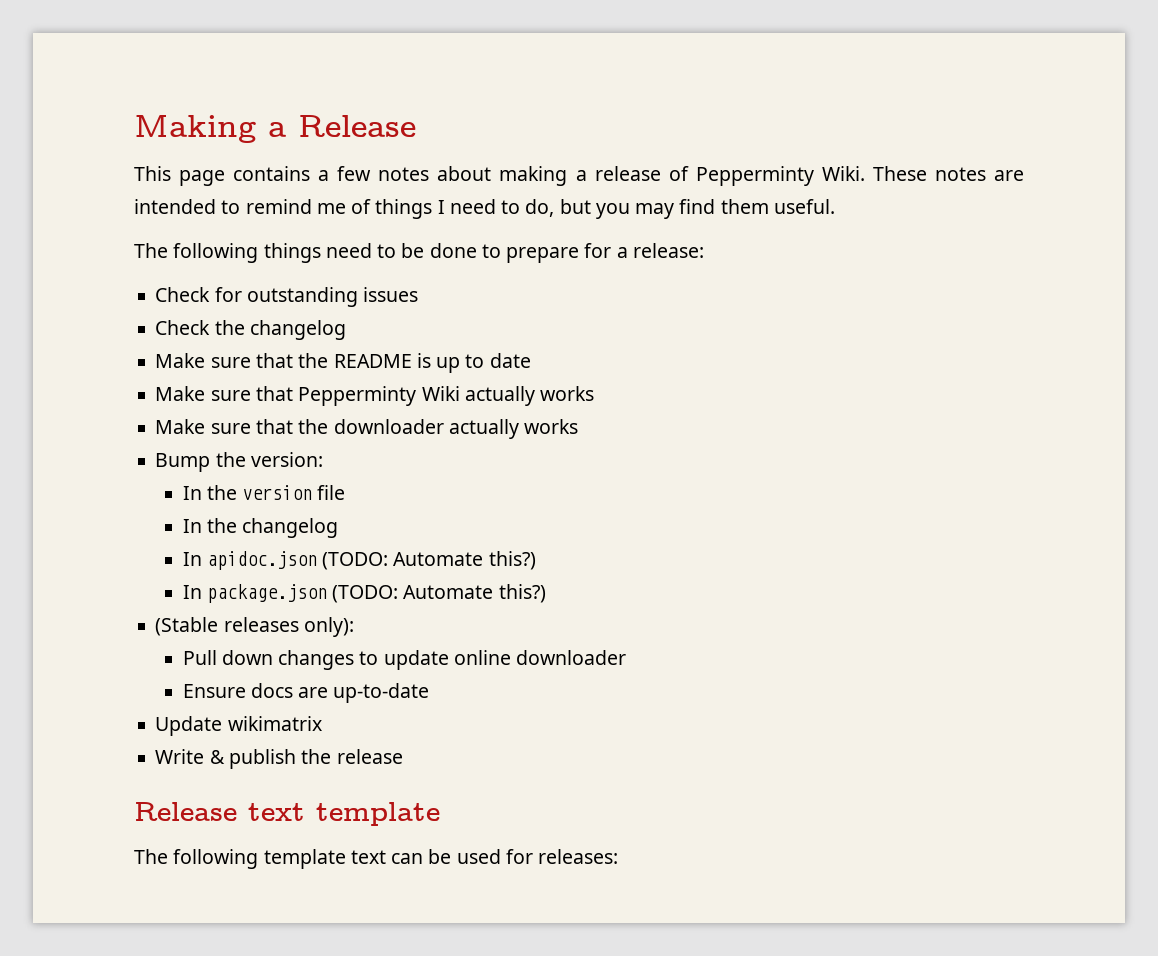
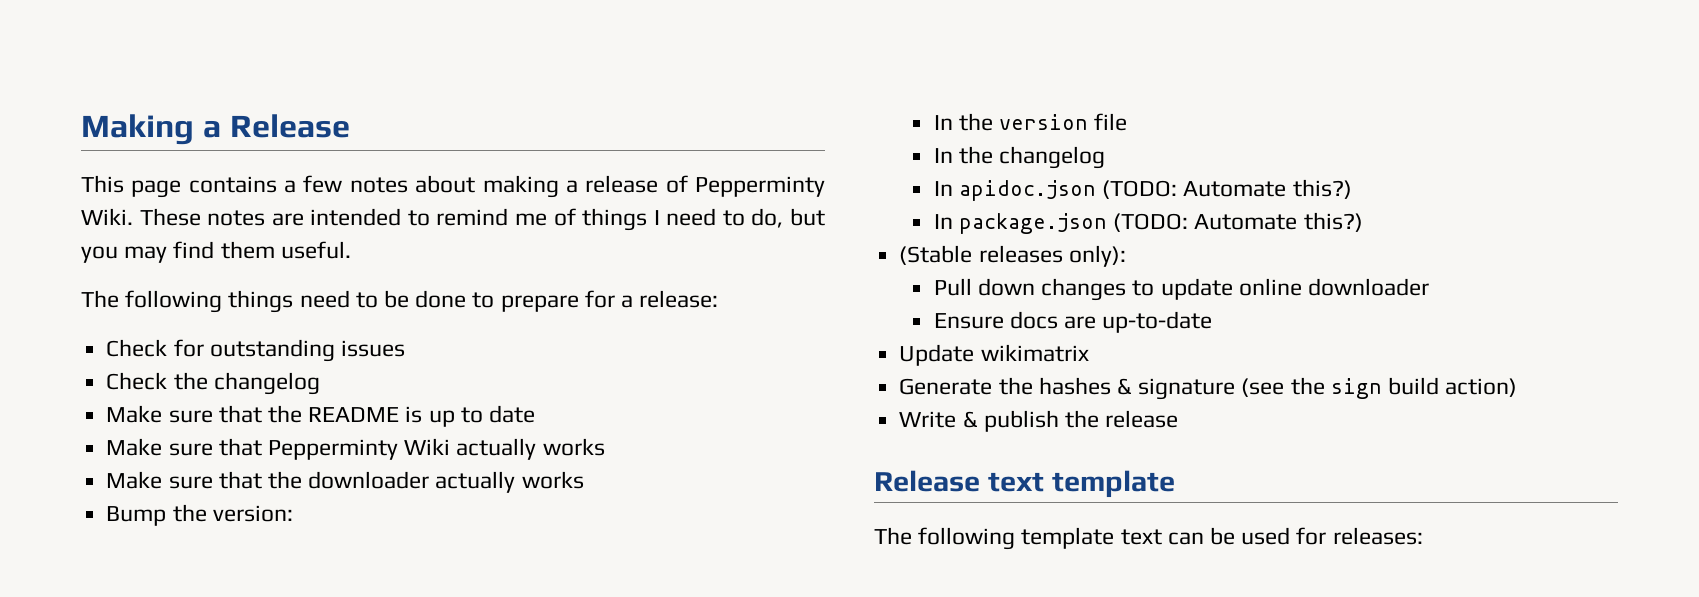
(322, 723) none -> [899,377,1518,400] // Generate the hashes & signature (see the sign build action)

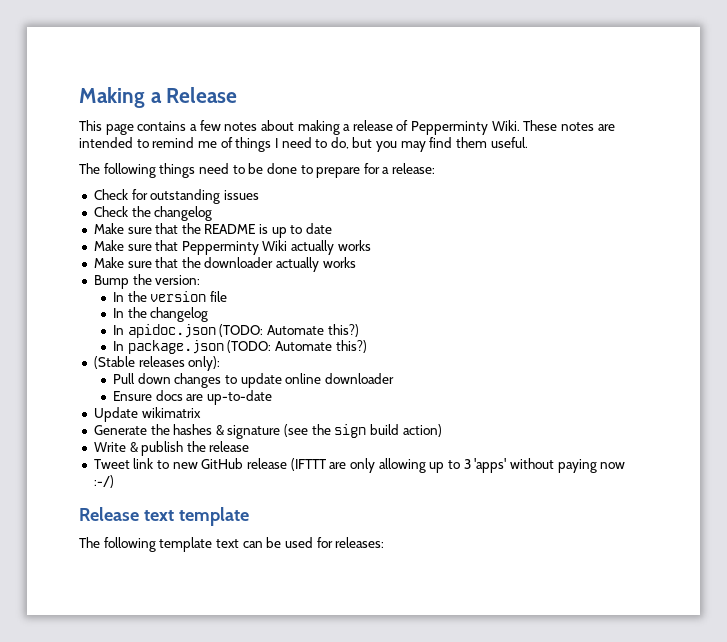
(1179, 419) none -> [93,458,626,473] [93,475,114,488] // Tweet link to new GitHub release (IFTTT are only allowing up to 3 'apps' without paying now :-/)

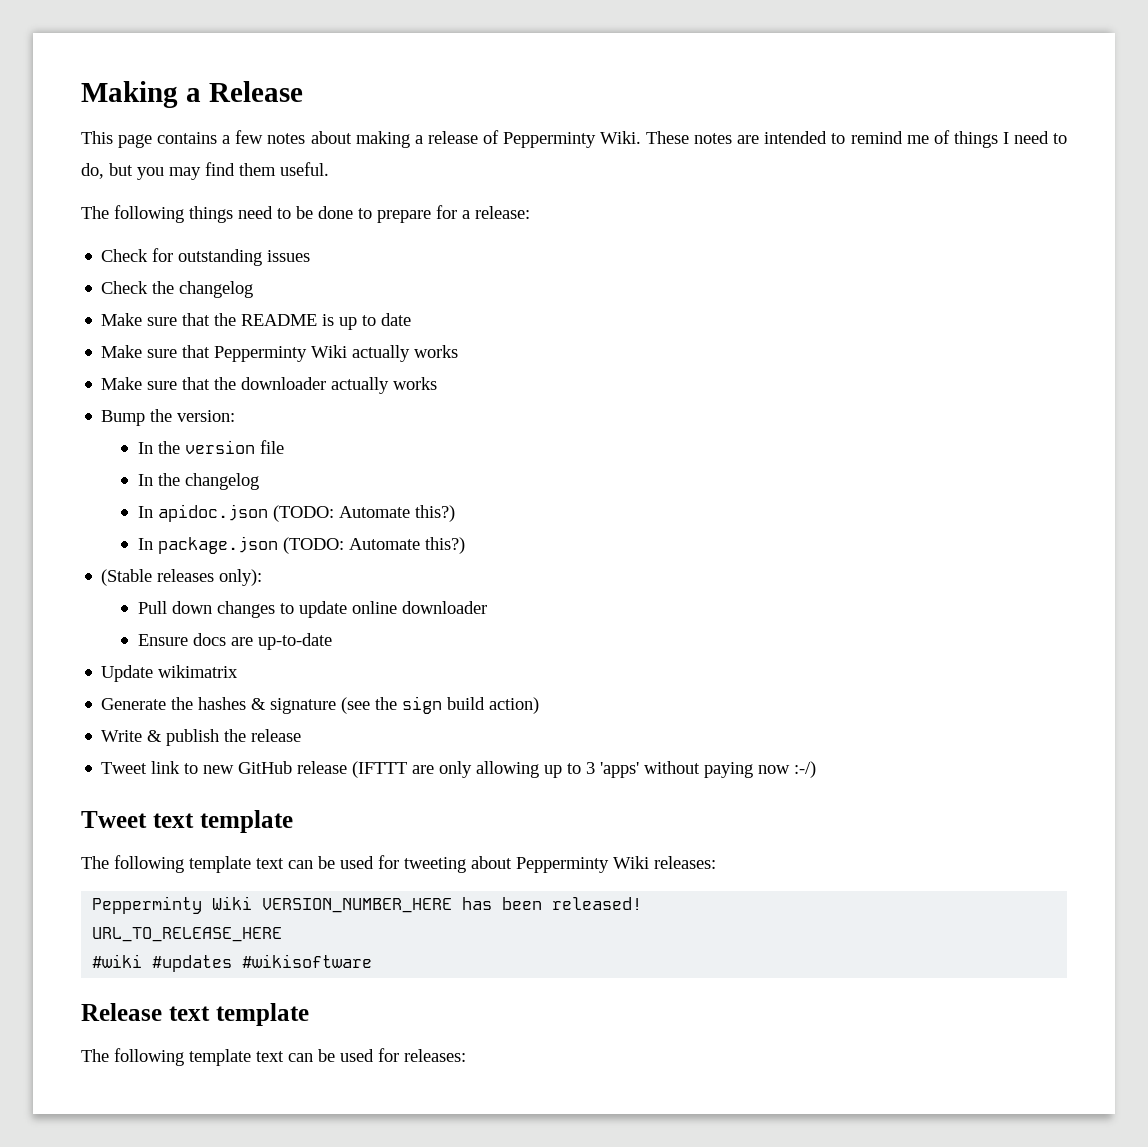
(114, 481) none -> [81,810,293,833] [81,855,716,873] [92,896,643,914] [92,927,283,942] [92,954,373,972] // Tweet text template // The following template text can be used for tweeting about Pepperminty Wiki releases: // Pepperminty Wiki VERSION_NUMBER_HERE has been released! // URL_TO_RELEASE_HERE // #wiki #updates #wikisoftware

